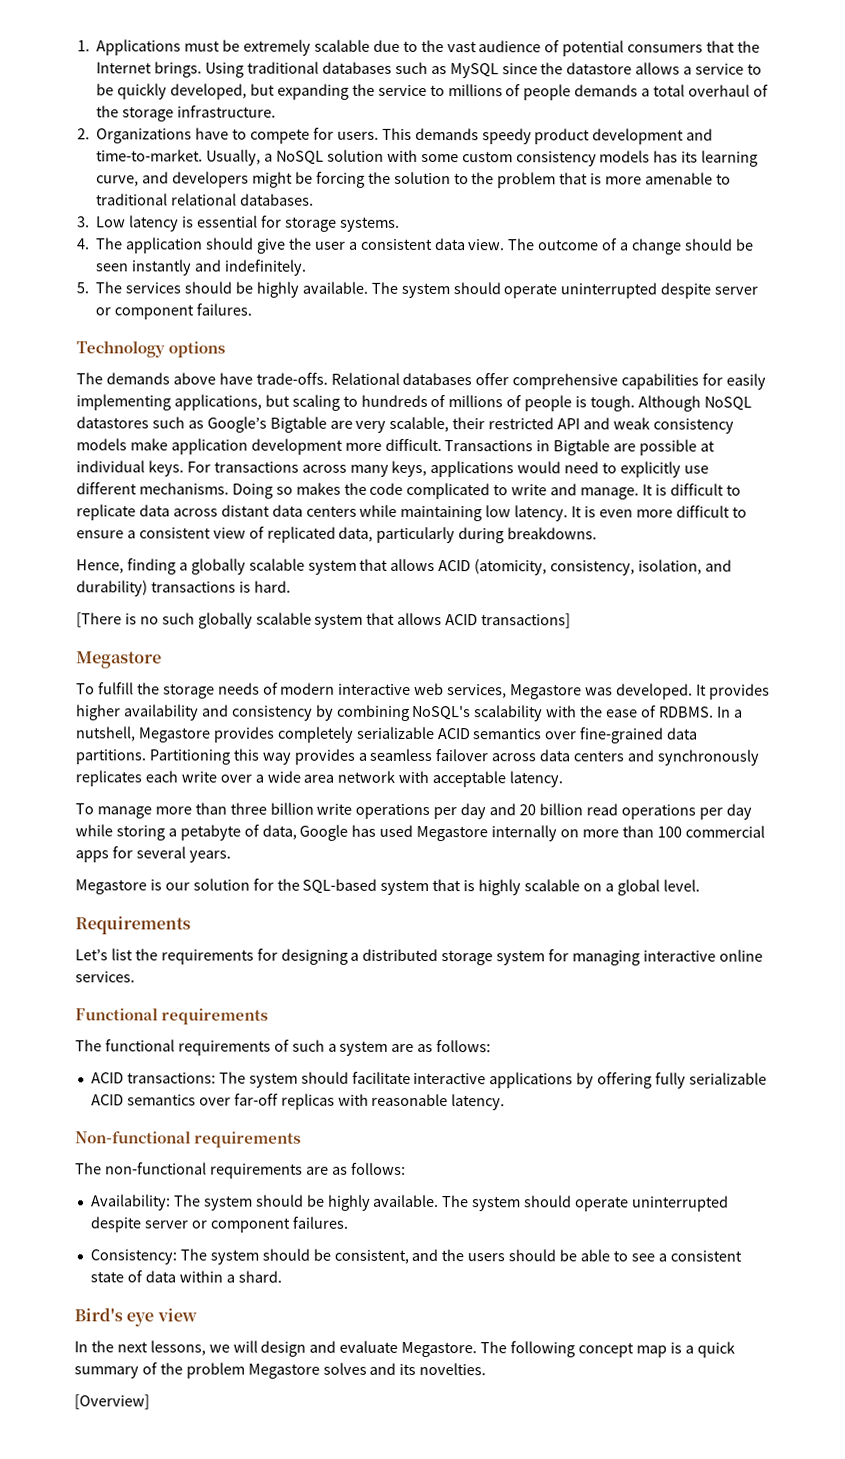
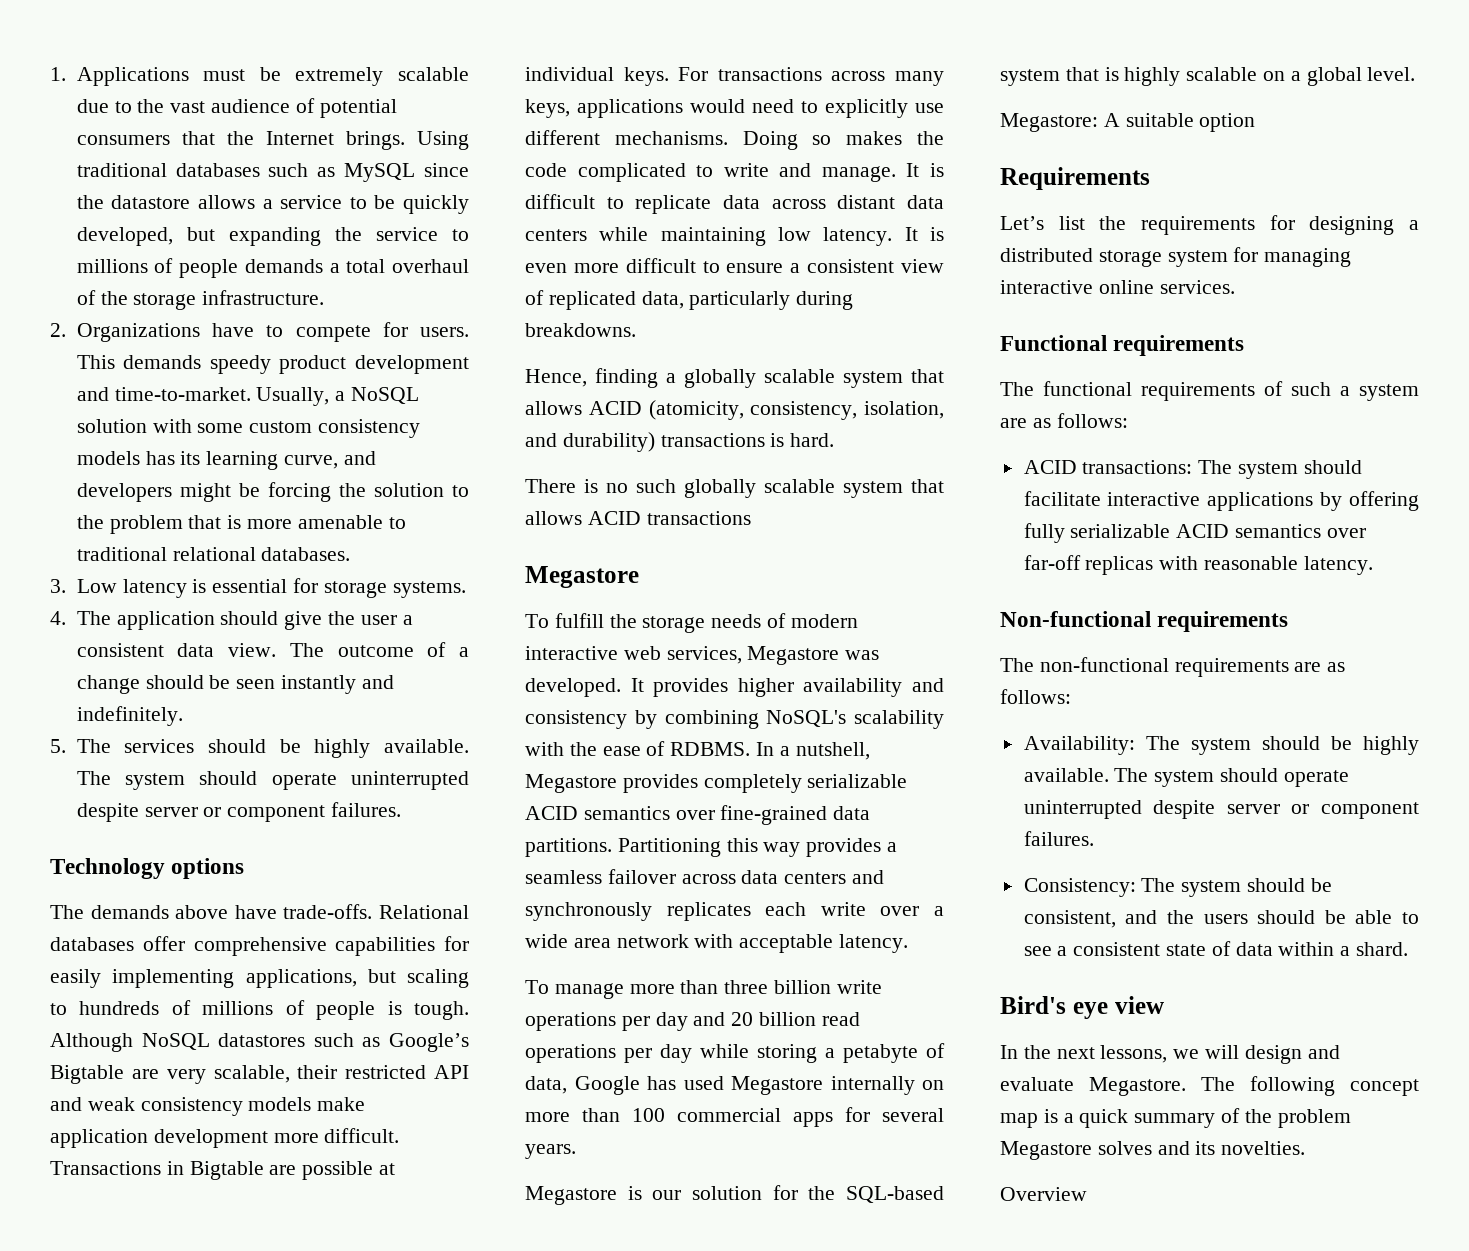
[76,612,122,628] [There -> [525,479,576,493] There
[481,613,572,629] transactions] -> [646,511,751,525] transactions
(700, 885) none -> [1000,113,1256,132] // Megastore: A suitable option
[74,1394,150,1410] [Overview] -> [1000,1187,1087,1201] Overview

